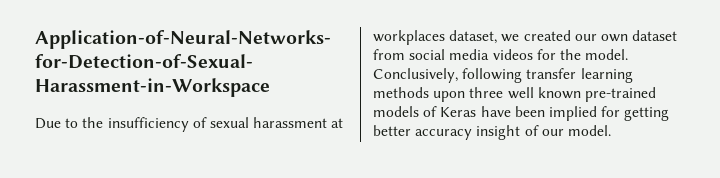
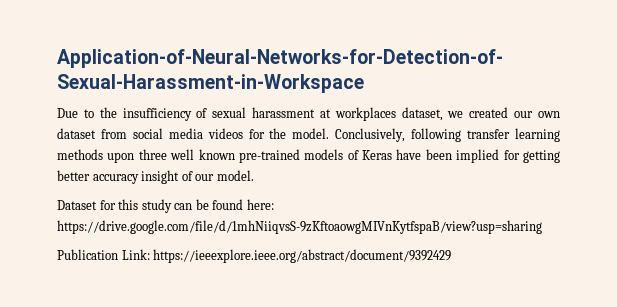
(611, 130) none -> [57,199,274,213] [57,220,542,234] [57,249,452,263] // Dataset for this study can be found here: https://drive.google.com/file/d/1mhNiiqvsS-9zKftoaowgMIVnKytfspaB/view?usp=sharing // Publication Link: https://ieeexplore.ieee.org/abstract/document/9392429

